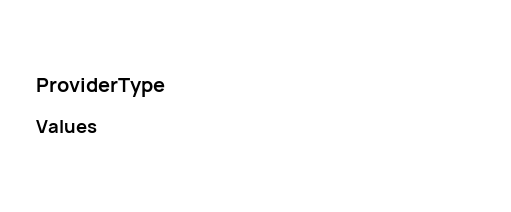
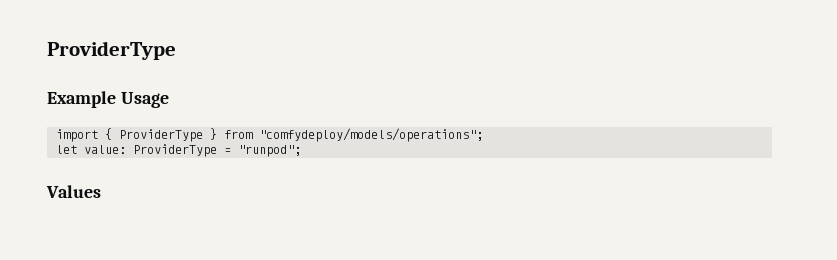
[36,78,165,97] ProviderType -> [47,41,176,60] [47,91,169,108] [55,128,483,142] [55,144,301,157] ProviderType // Example Usage // import { ProviderType } from "comfydeploy/models/operations"; // let value: ProviderType = "runpod";

